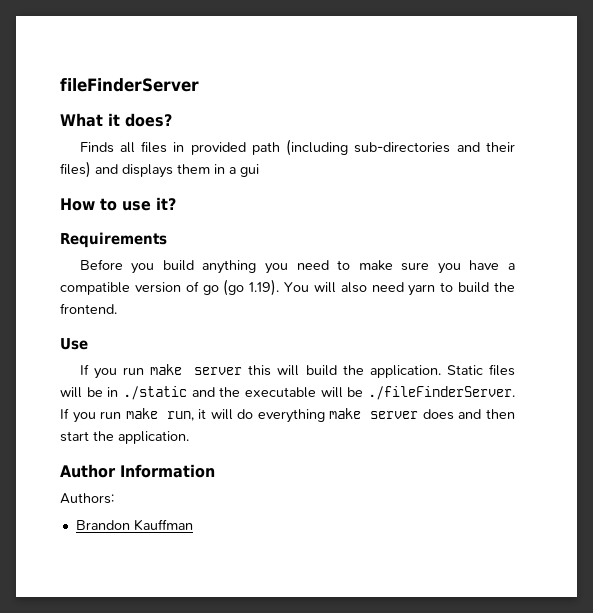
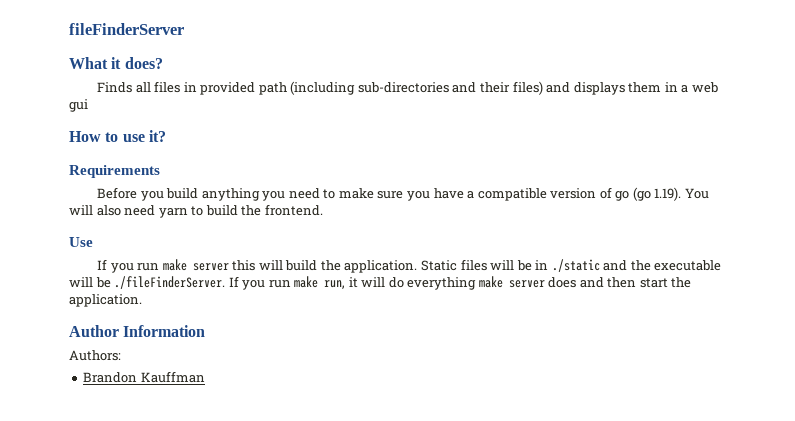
(236, 170) none -> [691,82,718,93] web

